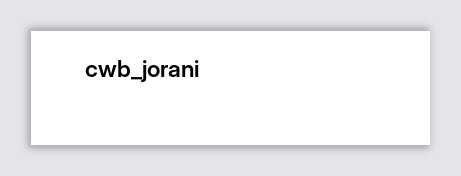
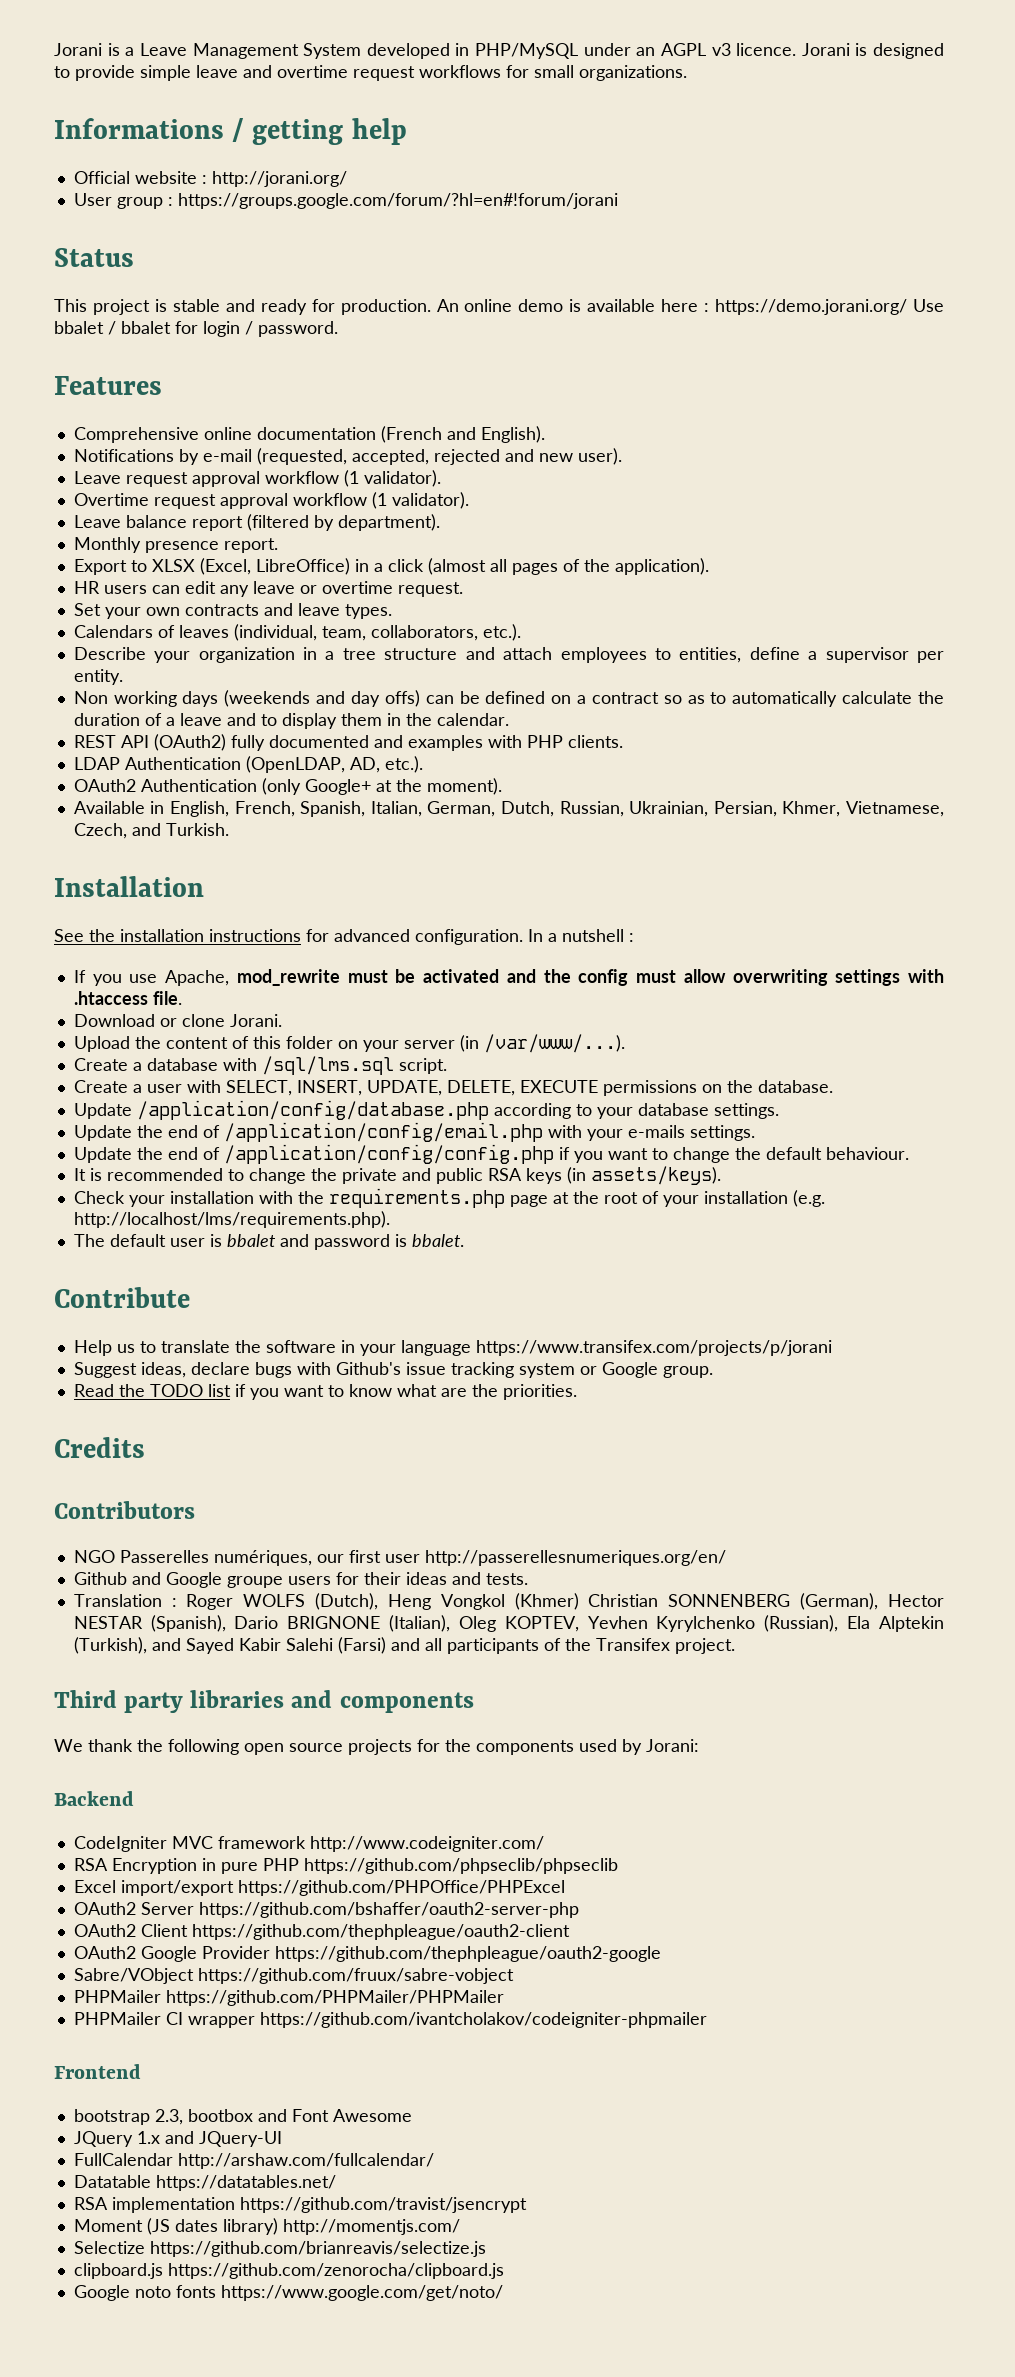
[85,60,199,82] cwb_jorani -> [54,43,944,59] [54,65,687,81] [54,118,407,145] [73,171,347,187] [73,193,618,209] [54,248,134,267] [54,299,944,315] [54,321,338,337] [54,376,162,395] [73,426,545,443] [73,448,622,465] [73,470,441,487] [73,492,469,509] [73,514,440,531] [73,537,278,553] [73,558,709,575] [73,581,463,597] [73,603,392,619] [73,624,521,641] [73,647,944,663] [73,669,123,685] [73,690,944,707] [73,713,509,729] [73,734,623,751] [73,756,423,773] [73,778,502,795] [73,801,945,817] [73,823,229,839] [54,876,204,897] [54,929,634,945] [73,969,944,986] [73,991,182,1005] [73,1014,282,1027] [73,1034,625,1053] [73,1056,447,1075] [73,1080,833,1096] [73,1100,779,1120] [73,1122,755,1142] [73,1144,909,1164] [73,1166,721,1185] [73,1188,825,1208] [73,1211,390,1228] [73,1234,464,1250] [54,1287,190,1308] [73,1340,832,1356] [73,1362,713,1378] [73,1384,577,1400] [54,1437,145,1458] [54,1501,195,1519] [73,1550,726,1566] [73,1572,528,1588] [73,1593,944,1610] [73,1615,945,1632] [73,1637,735,1654] [54,1690,474,1713] [54,1739,699,1755] [54,1791,134,1806] [73,1836,544,1852] [73,1858,618,1874] [73,1880,565,1896] [73,1902,579,1918] [73,1924,570,1940] [73,1946,661,1962] [73,1968,514,1984] [73,1990,504,2006] [73,2012,707,2028] [54,2064,141,2079] [73,2109,412,2125] [73,2131,282,2147] [73,2153,434,2169] [73,2175,336,2191] [73,2197,527,2213] [73,2218,460,2235] [73,2241,486,2257] [73,2263,504,2279] [73,2285,503,2301] Jorani is a Leave Management System developed in PHP/MySQL under an AGPL v3 licence. Jorani is designed to provide simple leave and overtime request workflows for small organizations. // Informations / getting help // Official website : http://jorani.org/ // User group : https://groups.google.com/forum/?hl=en#!forum/jorani // Status // This project is stable and ready for production. An online demo is available here : https://demo.jorani.org/ Use bbalet / bbalet for login / password. // Features // Comprehensive online documentation (French and English). // Notifications by e-mail (requested, accepted, rejected and new user). // Leave request approval workflow (1 validator). // Overtime request approval workflow (1 validator). // Leave balance report (filtered by department). // Monthly presence report. // Export to XLSX (Excel, LibreOffice) in a click (almost all pages of the application). // HR users can edit any leave or overtime request. // Set your own contracts and leave types. // Calendars of leaves (individual, team, collaborators, etc.). // Describe your organization in a tree structure and attach employees to entities, define a supervisor per entity. // Non working days (weekends and day offs) can be defined on a contract so as to automatically calculate the duration of a leave and to display them in the calendar. // REST API (OAuth2) fully documented and examples with PHP clients. // LDAP Authentication (OpenLDAP, AD, etc.). // OAuth2 Authentication (only Google+ at the moment). // Available in English, French, Spanish, Italian, German, Dutch, Russian, Ukrainian, Persian, Khmer, Vietnamese, Czech, and Turkish. // Installation // See the installation instructions for advanced configuration. In a nutshell : // If you use Apache, mod_rewrite must be activated and the config must allow overwriting settings with .htaccess file. // Download or clone Jorani. // Upload the content of this folder on your server (in /var/www/...). // Create a database with /sql/lms.sql script. // Create a user with SELECT, INSERT, UPDATE, DELETE, EXECUTE permissions on the database. // Update /application/config/database.php according to your database settings. // Update the end of /application/config/email.php with your e-mails settings. // Update the end of /application/config/config.php if you want to change the default behaviour. // It is recommended to change the private and public RSA keys (in assets/keys). // Check your installation with the requirements.php page at the root of your installation (e.g. http://localhost/lms/requirements.php). // The default user is bbalet and password is bbalet. // Contribute // Help us to translate the software in your language https://www.transifex.com/projects/p/jorani // Suggest ideas, declare bugs with Github's issue tracking system or Google group. // Read the TODO list if you want to know what are the priorities. // Credits // Contributors // NGO Passerelles numériques, our first user http://passerellesnumeriques.org/en/ // Github and Google groupe users for their ideas and tests. // Translation : Roger WOLFS (Dutch), Heng Vongkol (Khmer) Christian SONNENBERG (German), Hector NESTAR (Spanish), Dario BRIGNONE (Italian), Oleg KOPTEV, Yevhen Kyrylchenko (Russian), Ela Alptekin (Turkish), and Sayed Kabir Salehi (Farsi) and all participants of the Transifex project. // Third party libraries and components // We thank the following open source projects for the components used by Jorani: // Backend // CodeIgniter MVC framework http://www.codeigniter.com/ // RSA Encryption in pure PHP https://github.com/phpseclib/phpseclib // Excel import/export https://github.com/PHPOffice/PHPExcel // OAuth2 Server https://github.com/bshaffer/oauth2-server-php // OAuth2 Client https://github.com/thephpleague/oauth2-client // OAuth2 Google Provider https://github.com/thephpleague/oauth2-google // Sabre/VObject https://github.com/fruux/sabre-vobject // PHPMailer https://github.com/PHPMailer/PHPMailer // PHPMailer CI wrapper https://github.com/ivantcholakov/codeigniter-phpmailer // Frontend // bootstrap 2.3, bootbox and Font Awesome // JQuery 1.x and JQuery-UI // FullCalendar http://arshaw.com/fullcalendar/ // Datatable https://datatables.net/ // RSA implementation https://github.com/travist/jsencrypt // Moment (JS dates library) http://momentjs.com/ // Selectize https://github.com/brianreavis/selectize.js // clipboard.js https://github.com/zenorocha/clipboard.js // Google noto fonts https://www.google.com/get/noto/

